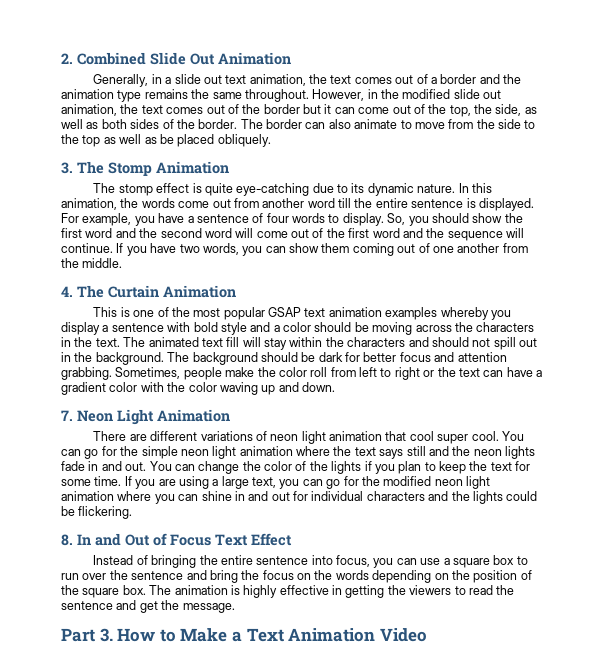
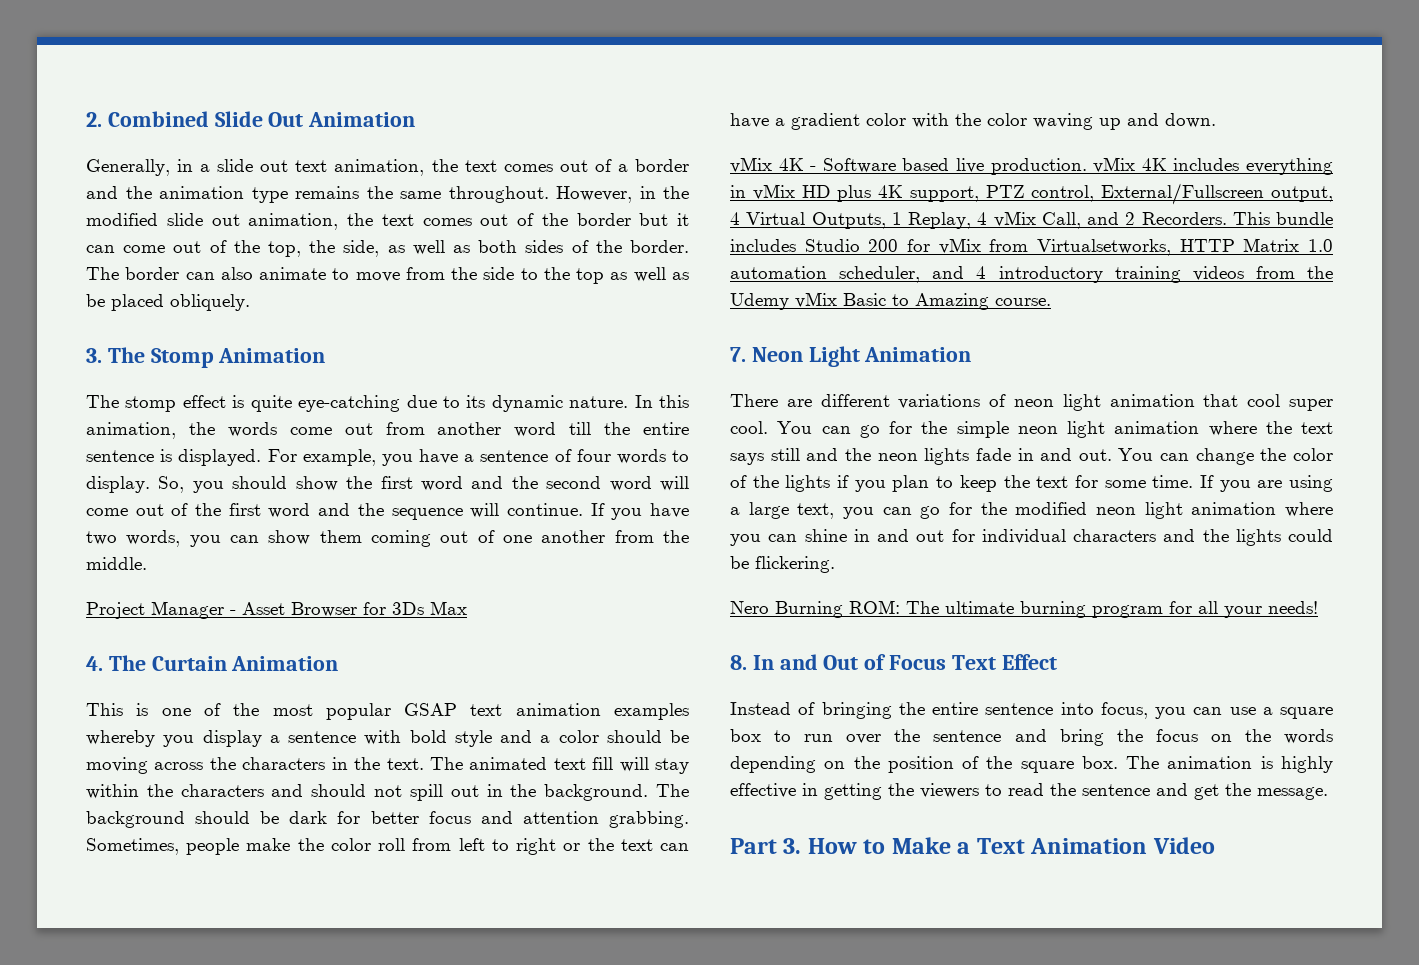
(123, 263) none -> [86,601,467,619] // Project Manager - Asset Browser for 3Ds Max
(335, 387) none -> [730,157,1333,175] [730,183,1333,205] [730,211,1333,229] [730,238,1333,256] [730,266,1333,283] [730,292,1051,310] // vMix 4K - Software based live production. vMix 4K includes everything in vMix HD plus 4K support, PTZ control, External/Fullscreen output, 4 Virtual Outputs, 1 Replay, 4 vMix Call, and 2 Recorders. This bundle includes Studio 200 for vMix from Virtualsetworks, HTTP Matrix 1.0 automation scheduler, and 4 introductory training videos from the Udemy vMix Basic to Amazing course.
(133, 512) none -> [730,600,1318,618] // Nero Burning ROM: The ultimate burning program for all your needs!

